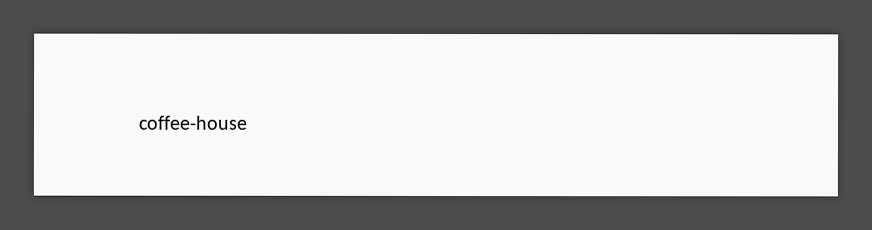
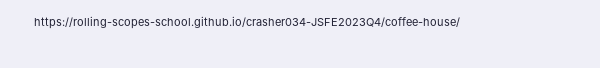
[138,115,247,130] coffee-house -> [34,16,460,29] https://rolling-scopes-school.github.io/crasher034-JSFE2023Q4/coffee-house/

